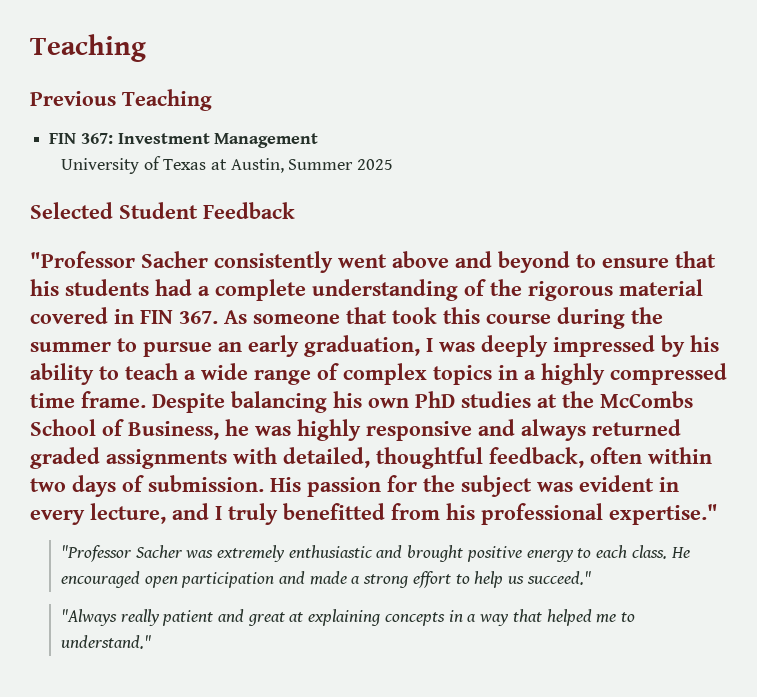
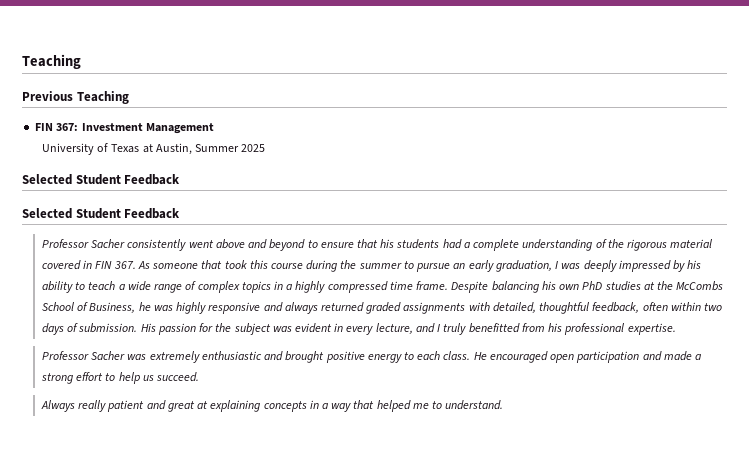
[30,251,135,268] "Professor -> [22,208,181,219] [41,239,89,248] Selected Student Feedback // Professor
[609,504,718,525] [60,545,132,562] expertise." // "Professor -> [627,323,676,335] [41,351,89,360] expertise. // Professor
[526,571,591,585] [60,609,117,626] succeed." // "Always -> [156,372,200,382] [40,400,75,412] succeed. // Always
[60,635,151,649] understand." -> [445,400,504,410] understand.

